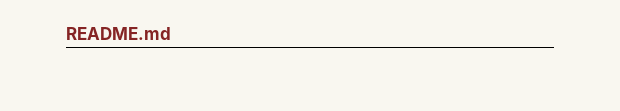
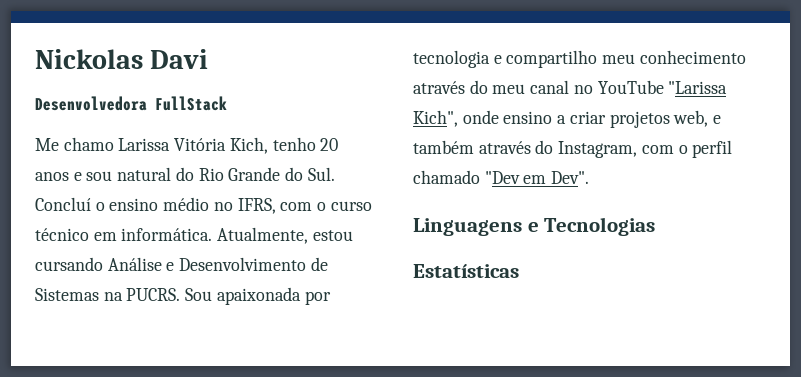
[66,27,171,40] README.md -> [35,49,209,69] [35,96,227,111] [35,137,339,154] [35,167,335,181] [35,197,372,214] [35,227,353,244] [35,257,328,271] [35,287,331,305] [413,50,746,68] [413,80,728,94] [413,110,722,128] [413,140,733,158] [413,170,590,184] [413,217,656,236] [413,264,519,278] Nickolas Davi // Desenvolvedora FullStack // Me chamo Larissa Vitória Kich, tenho 20 anos e sou natural do Rio Grande do Sul. Concluí o ensino médio no IFRS, com o curso técnico em informática. Atualmente, estou cursando Análise e Desenvolvimento de Sistemas na PUCRS. Sou apaixonada por tecnologia e compartilho meu conhecimento através do meu canal no YouTube "Larissa Kich", onde ensino a criar projetos web, e também através do Instagram, com o perfil chamado "Dev em Dev". // Linguagens e Tecnologias // Estatísticas

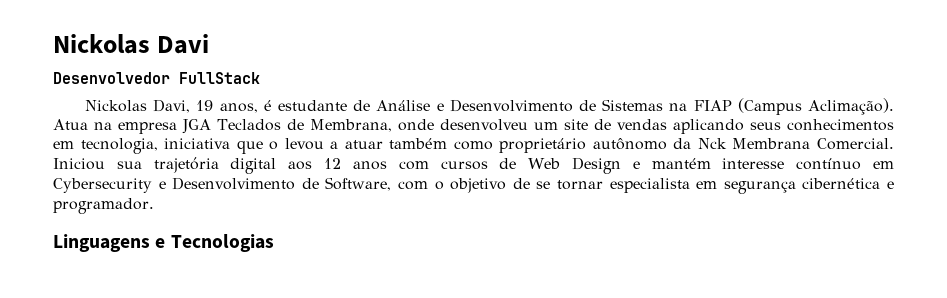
[35,96,147,111] Desenvolvedora -> [53,72,170,84] Desenvolvedor
[35,137,339,154] [35,167,335,181] [35,197,372,214] [35,227,353,244] [35,257,103,271] Me chamo Larissa Vitória Kich, tenho 20 anos e sou natural do Rio Grande do Sul. Concluí o ensino médio no IFRS, com o curso técnico em informática. Atualmente, estou cursando -> [84,99,371,113] Nickolas Davi, 19 anos, é estudante de
[126,287,331,305] [413,50,746,68] [413,80,728,94] [413,110,722,128] [413,140,733,158] [413,170,590,184] PUCRS. Sou apaixonada por tecnologia e compartilho meu conhecimento através do meu canal no YouTube "Larissa Kich", onde ensino a criar projetos web, e também através do Instagram, com o perfil chamado "Dev em Dev". -> [693,98,895,115] [53,119,894,134] [53,138,894,154] [53,157,894,174] [53,177,895,194] [53,198,154,214] FIAP (Campus Aclimação). Atua na empresa JGA Teclados de Membrana, onde desenvolveu um site de vendas aplicando seus conhecimentos em tecnologia, iniciativa que o levou a atuar também como proprietário autônomo da Nck Membrana Comercial. Iniciou sua trajetória digital aos 12 anos com cursos de Web Design e mantém interesse contínuo em Cybersecurity e Desenvolvimento de Software, com o objetivo de se tornar especialista em segurança cibernética e programador.
[413,264,519,278] // Estatísticas -> (274, 243) none

